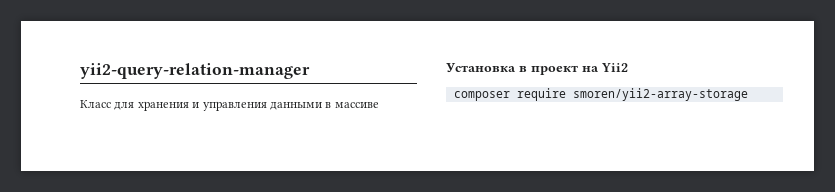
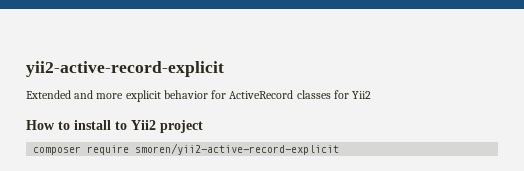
[80,63,310,79] [80,100,379,111] [446,63,628,75] yii2-query-relation-manager // Класс для хранения и управления данными в массиве // Установка в проект на Yii2 -> [26,61,224,77] [26,90,372,102] [26,120,203,133] yii2-active-record-explicit // Extended and more explicit behavior for ActiveRecord classes for Yii2 // How to install to Yii2 project
[572,88,748,101] smoren/yii2-array-storage -> [135,143,340,155] smoren/yii2-active-record-explicit

